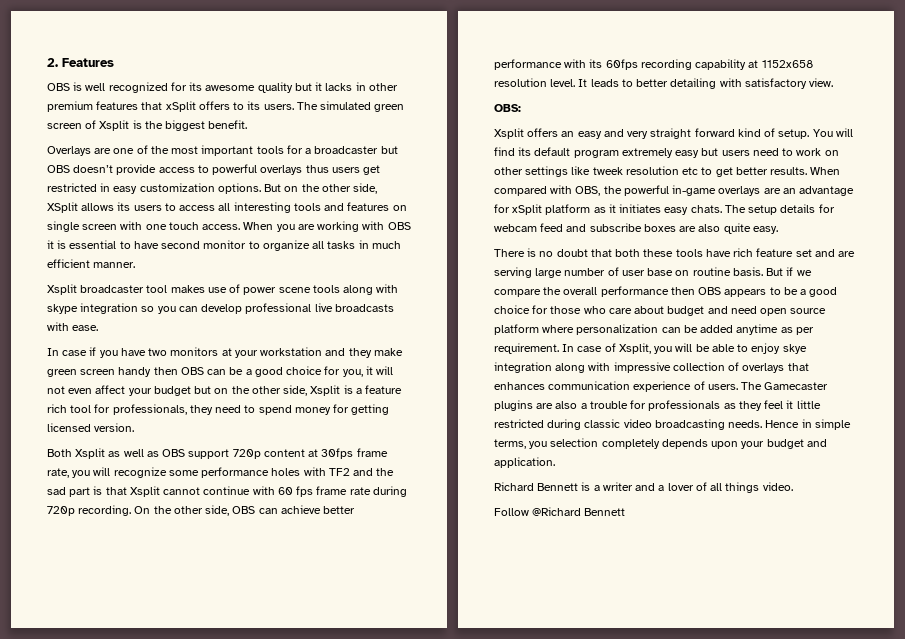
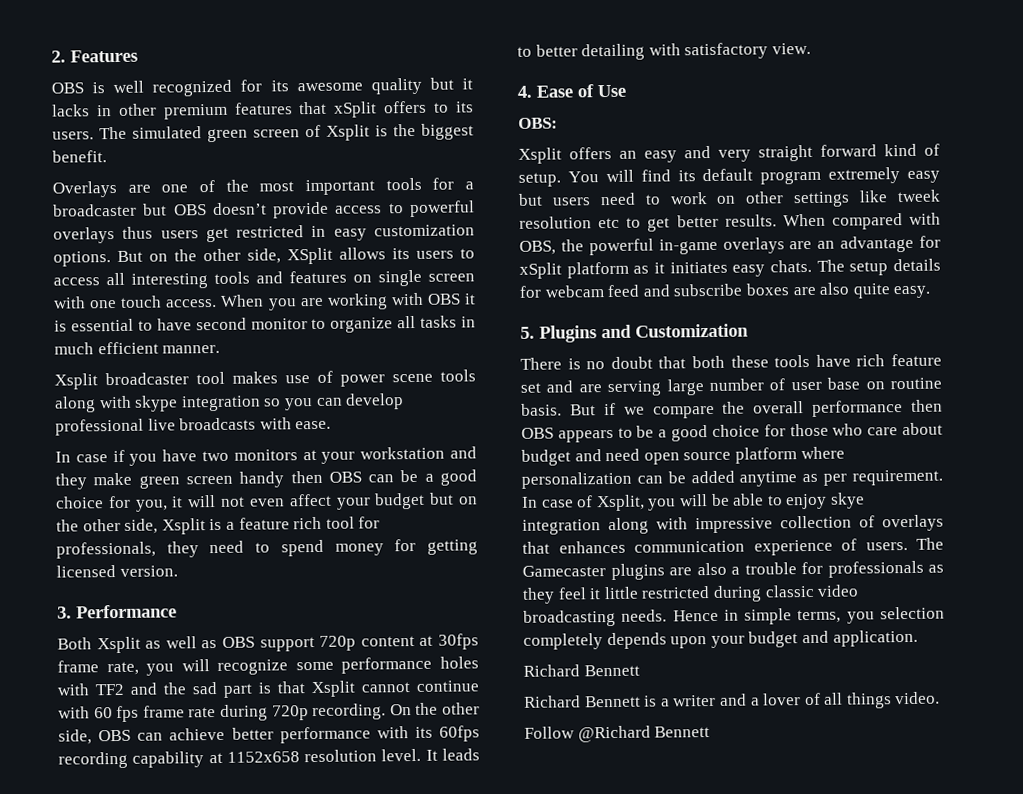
(135, 427) none -> [57,604,177,619] // 3. Performance
(834, 82) none -> [517,84,626,98] // 4. Ease of Use
(778, 230) none -> [520,323,749,343] // 5. Plugins and Customization
(579, 487) none -> [524,695,641,708] // Richard Bennett

